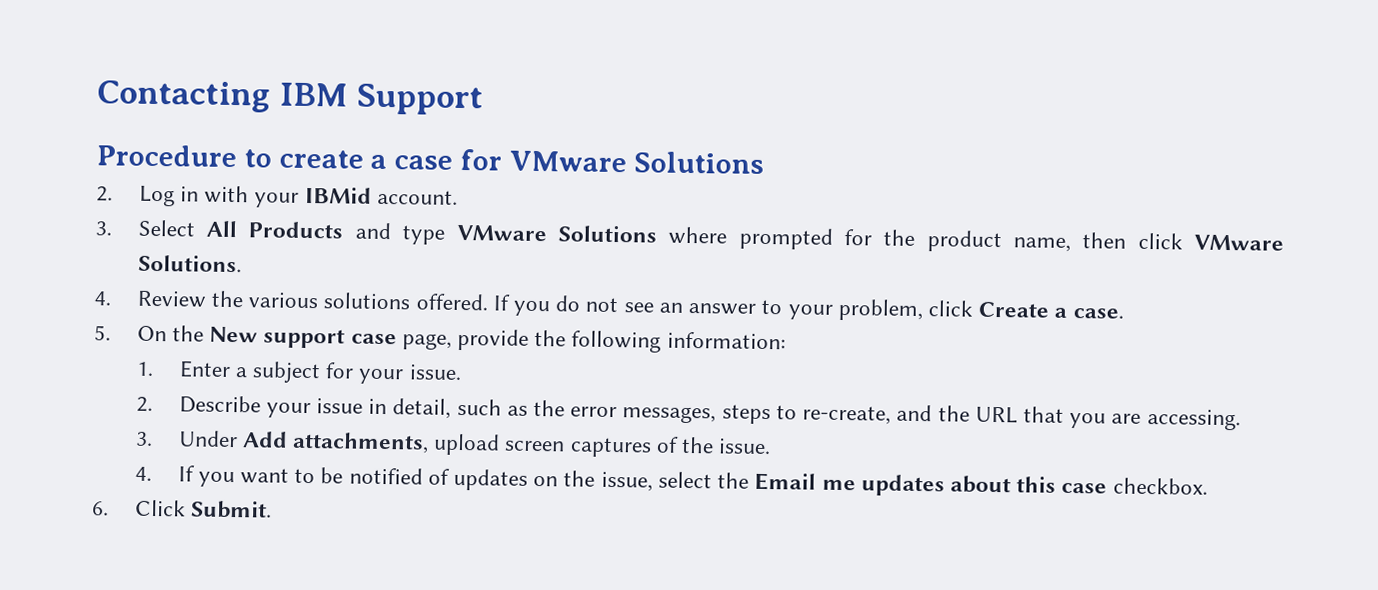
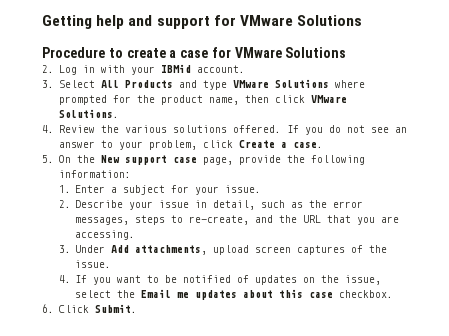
[97,80,484,116] Contacting IBM Support -> [42,15,363,29] Getting help and support for VMware Solutions

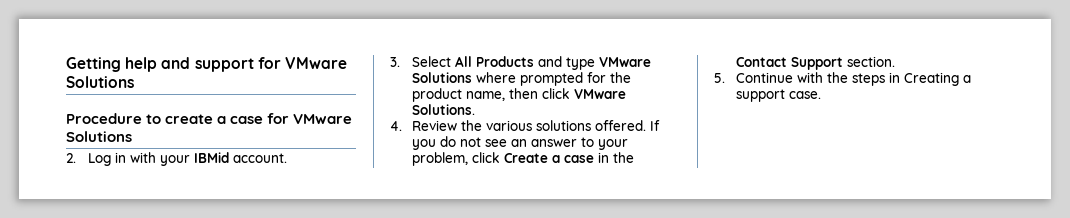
[292,142,323,148] [42,155,365,165] [58,170,131,178] [58,185,262,195] [58,200,364,210] [75,215,400,225] [75,230,136,240] [58,245,388,255] [75,260,112,268] [58,275,382,285] [75,289,394,300] [42,304,137,313] case. // 5. On the New support case page, provide the following information: // 1. Enter a subject for your issue. // 2. Describe your issue in detail, such as the error messages, steps to re-create, and the URL that you are accessing. // 3. Under Add attachments, upload screen captures of the issue. // 4. If you want to be notified of updates on the issue, select the Email me updates about this case checkbox. // 6. Click Submit. -> [564,152,635,163] [736,56,896,70] [714,72,972,86] [736,89,822,102] case in the Contact Support section. // 5. Continue with the steps in Creating a support case.

